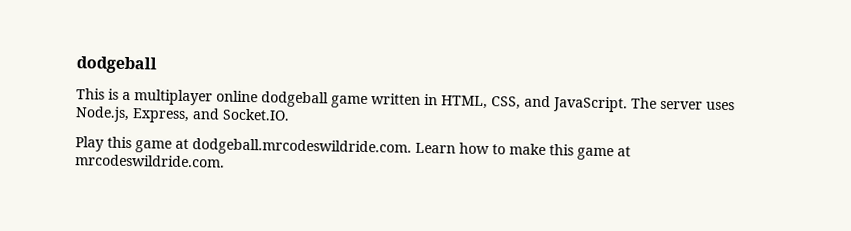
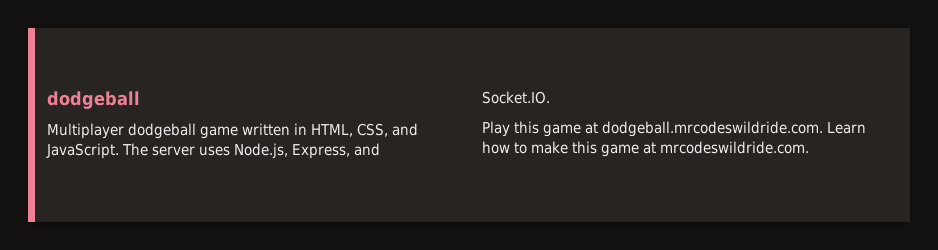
[76,88,258,106] This is a multiplayer online -> [47,123,124,139] Multiplayer

